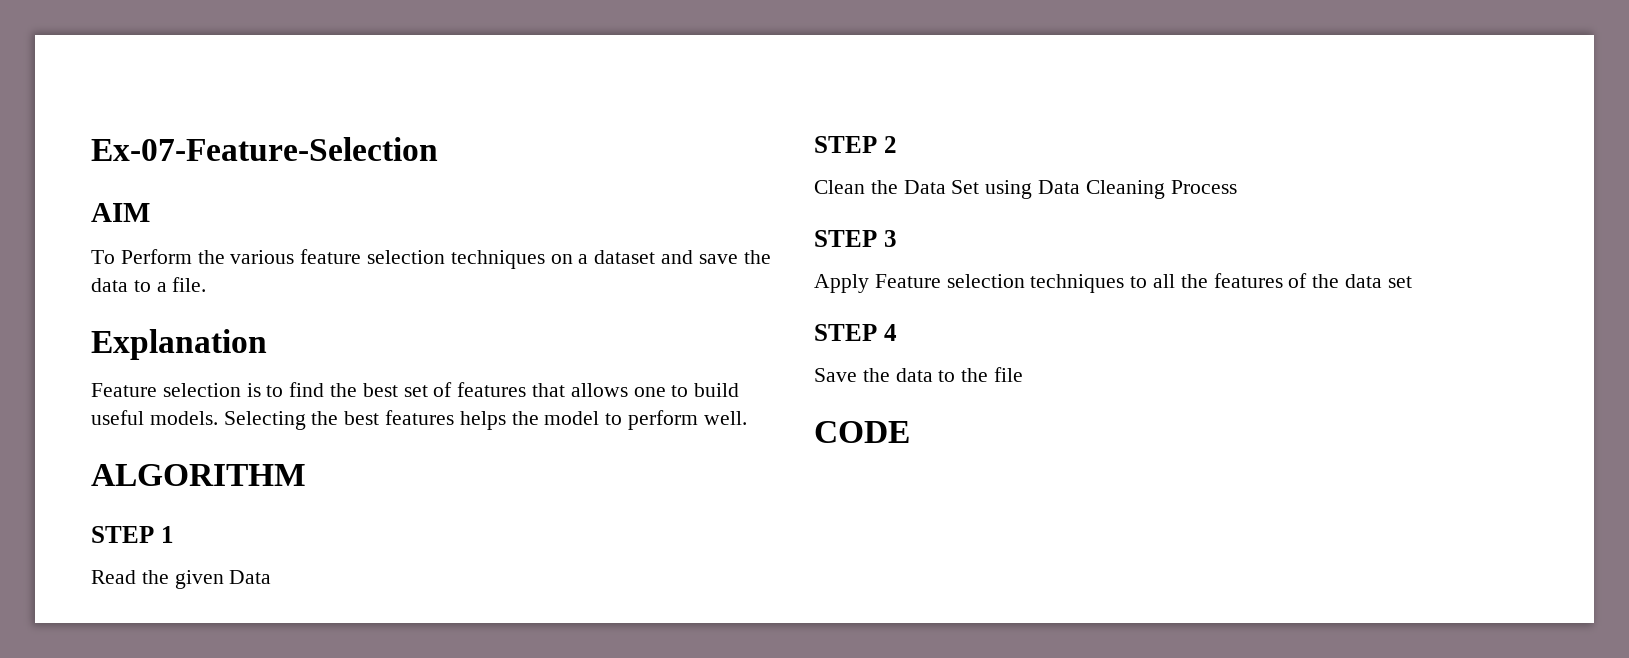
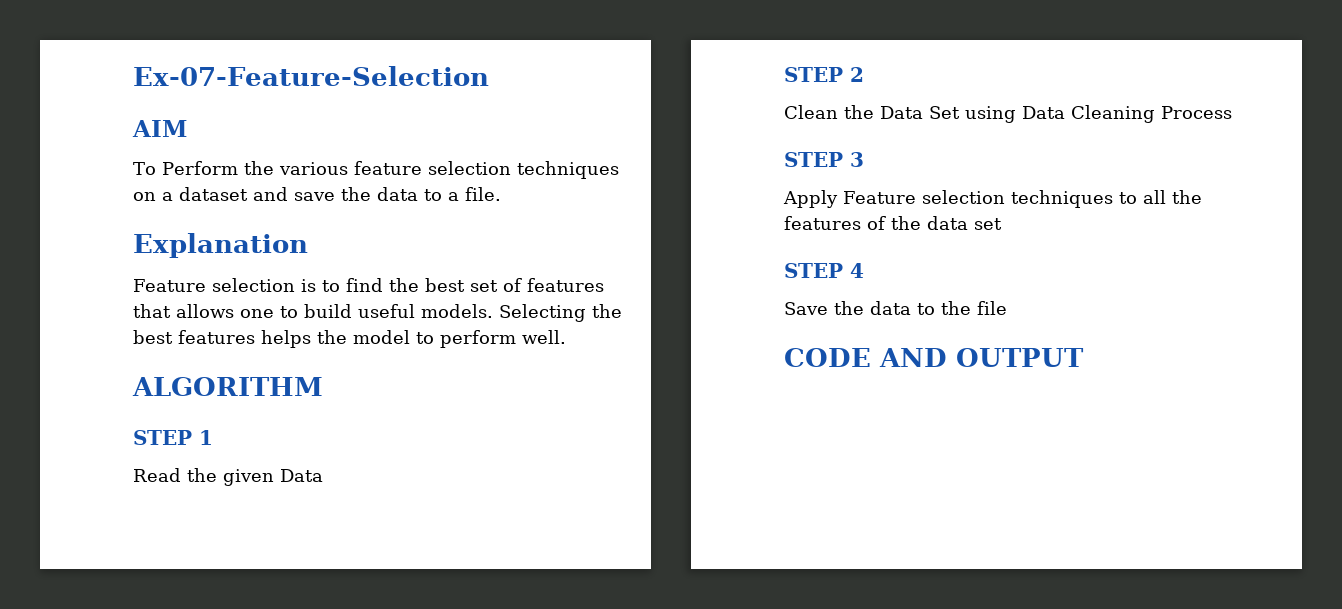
(910, 432) none -> [879,348,1084,367] AND OUTPUT

